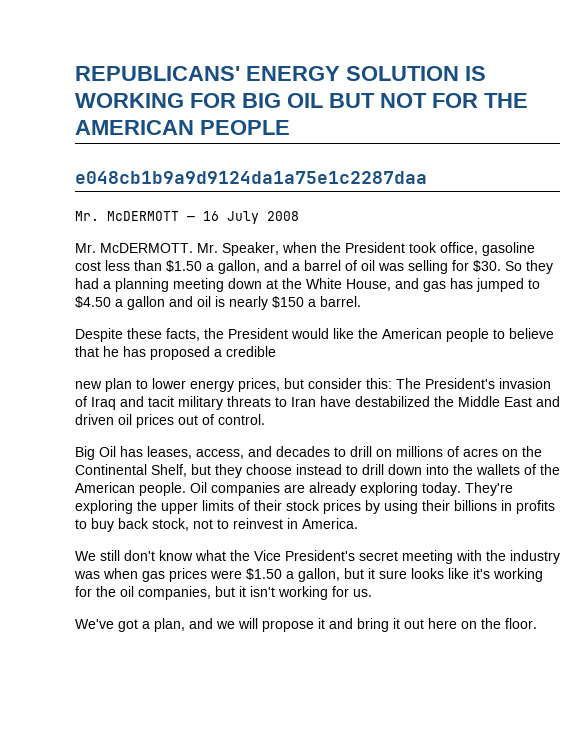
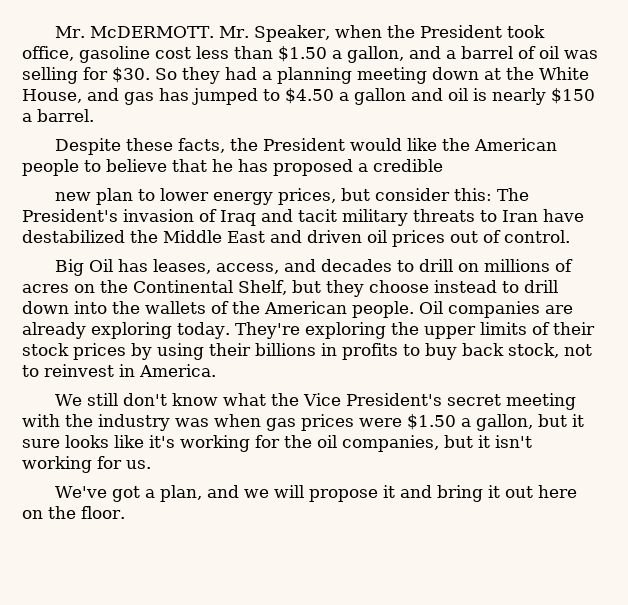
[75,66,486,81] [75,93,528,108] [75,120,290,135] [75,171,427,184] [75,211,299,224] REPUBLICANS' ENERGY SOLUTION IS WORKING FOR BIG OIL BUT NOT FOR THE AMERICAN PEOPLE // e048cb1b9a9d9124da1a75e1c2287daa // Mr. McDERMOTT — 16 July 2008 // -> (55, 32) none

